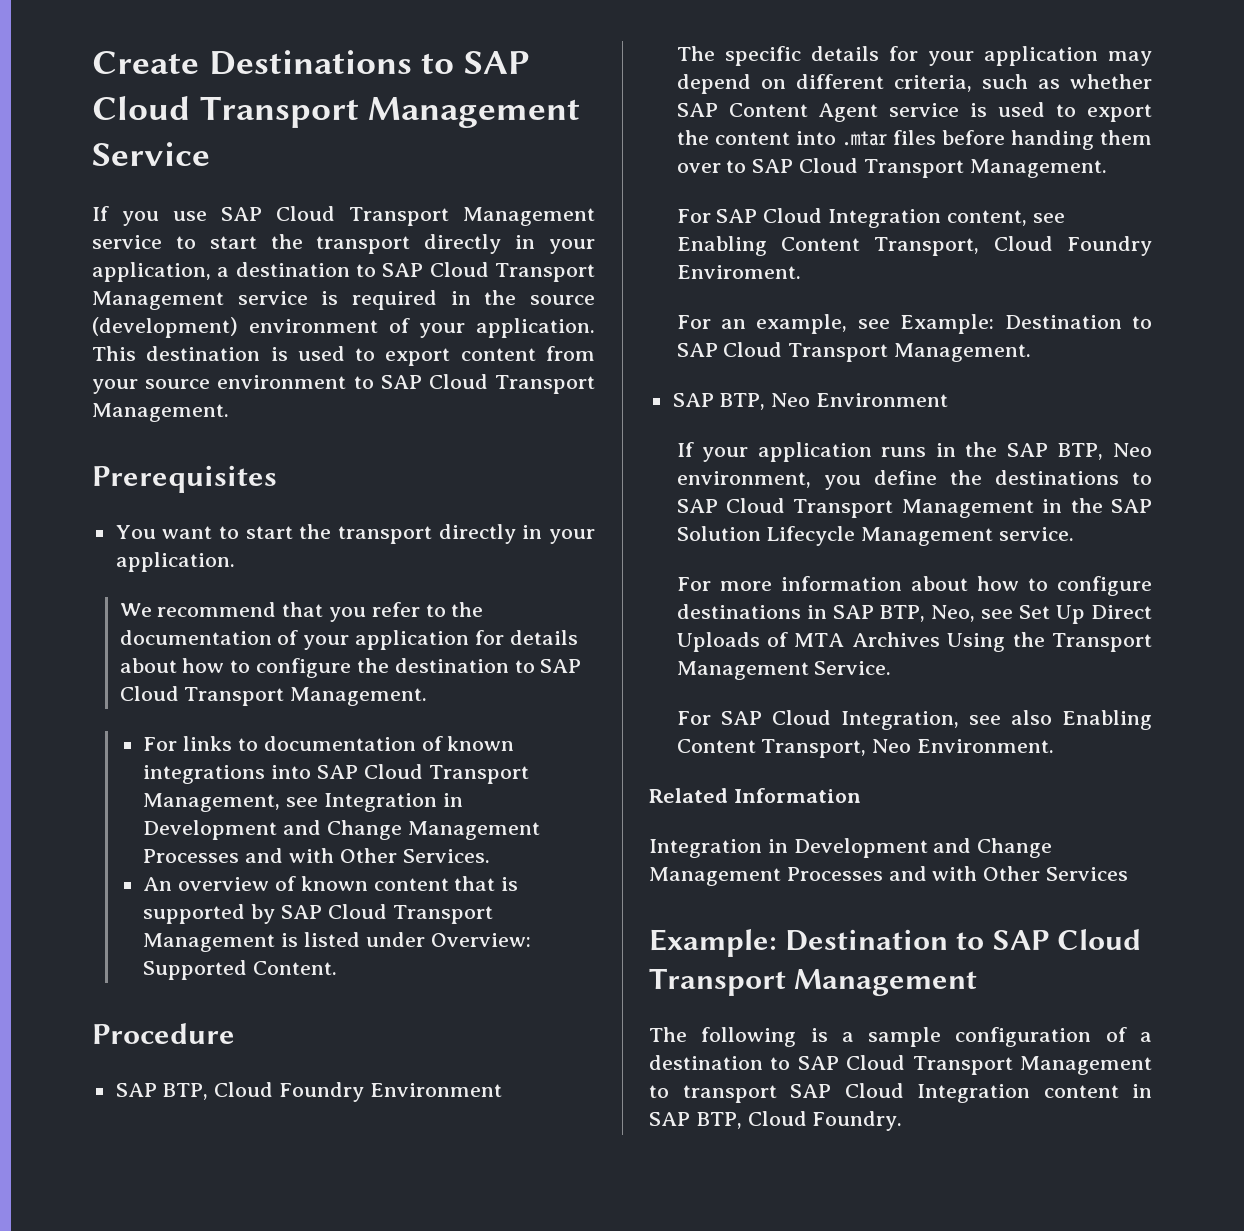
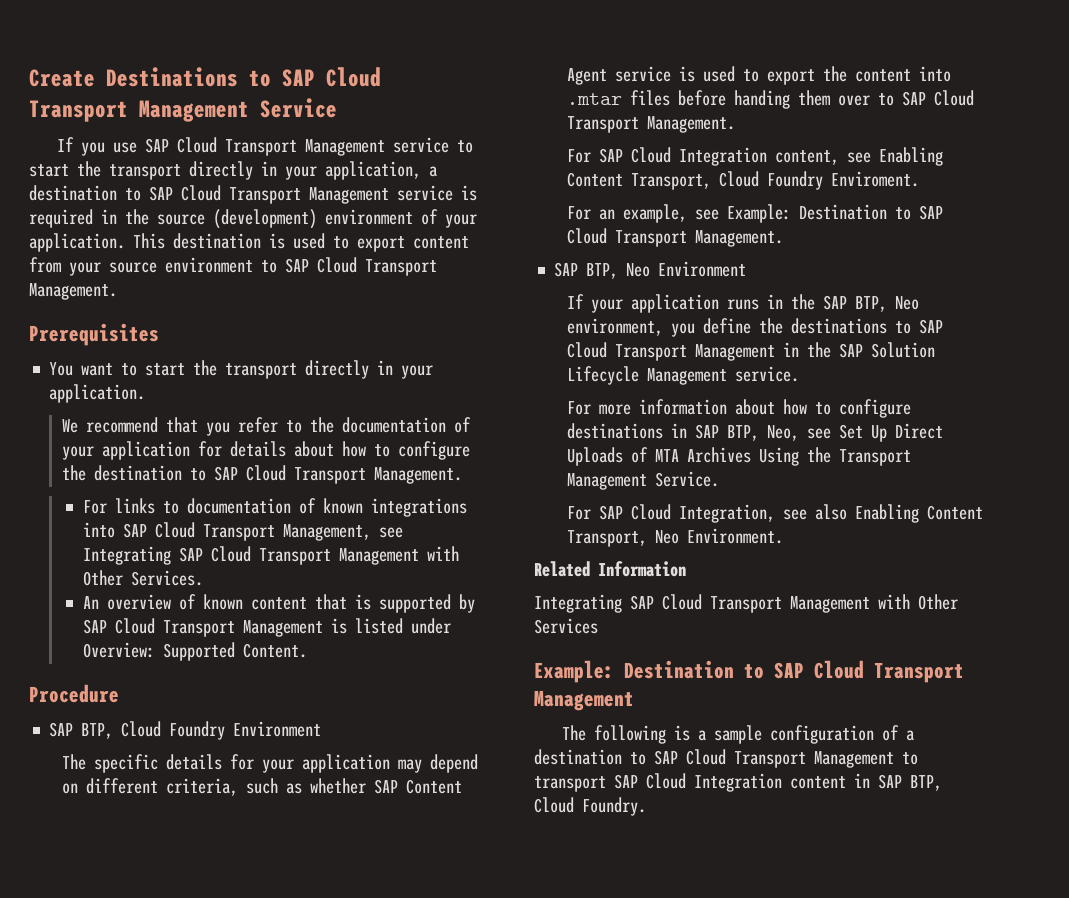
[323,793,463,812] [143,820,540,840] [143,848,284,863] Integration in Development and Change Management Processes and -> [82,546,419,565] Integrating SAP Cloud Transport Management
[649,838,1053,858] [649,866,927,886] Integration in Development and Change Management Processes and -> [534,594,870,613] Integrating SAP Cloud Transport Management

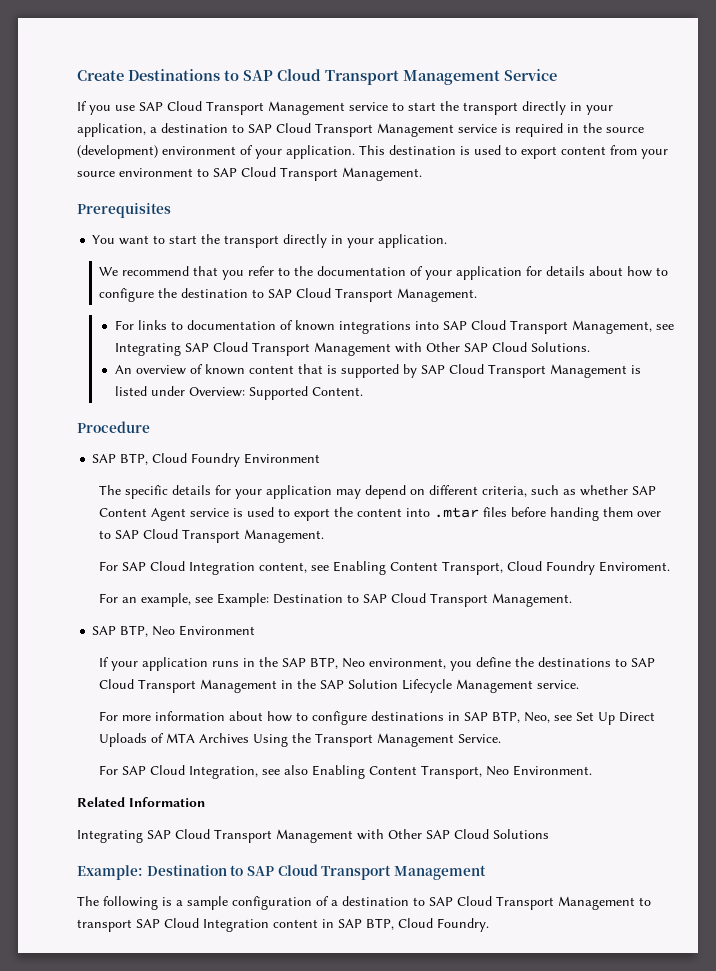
[130,570,203,586] Services. -> [463,342,590,352] SAP Cloud Solutions.
[534,618,598,634] Services -> [426,829,549,839] SAP Cloud Solutions

